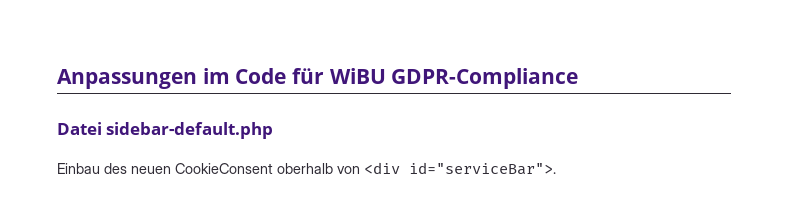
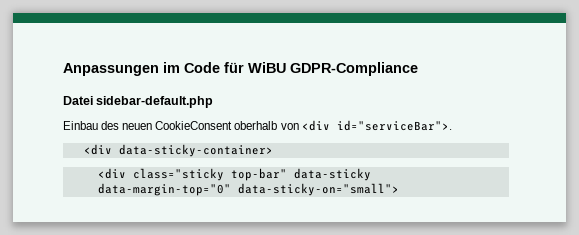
(556, 168) none -> [83,144,273,157] [97,168,371,181] [97,183,399,196] // <div data-sticky-container> // <div class="sticky top-bar" data-sticky data-margin-top="0" data-sticky-on="small">

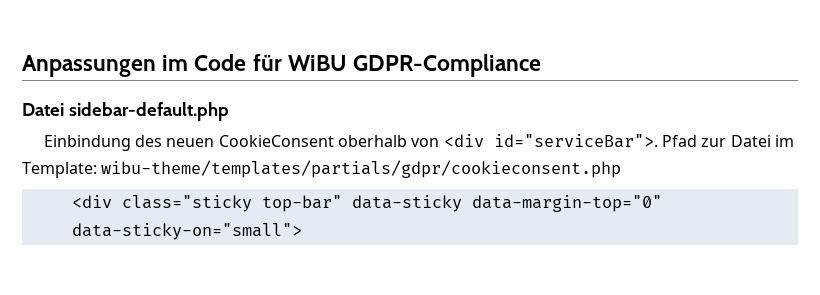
[63,121,98,130] Einbau -> [43,135,131,151] Einbindung
[83,144,273,157] // <div data-sticky-container> -> [661,135,794,147] [22,160,622,178] Pfad zur Datei im Template: wibu-theme/templates/partials/gdpr/cookieconsent.php

